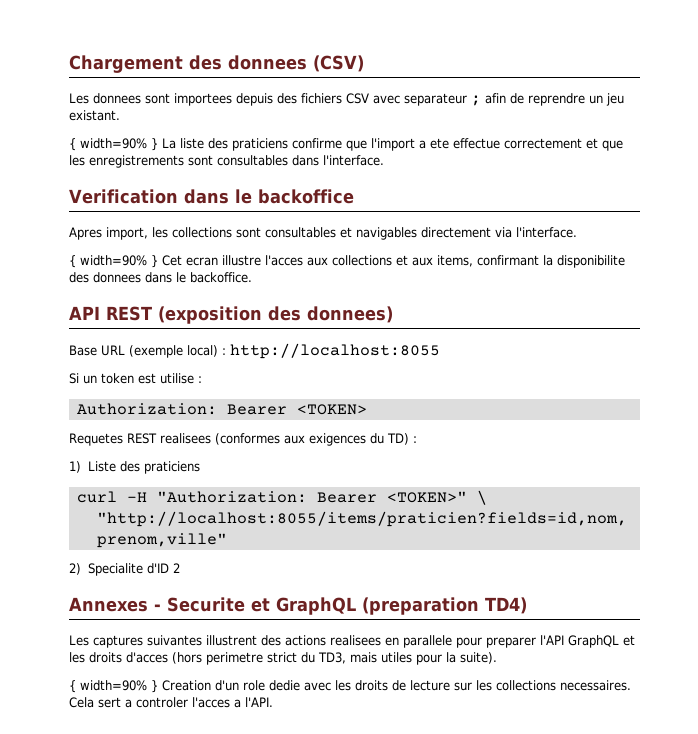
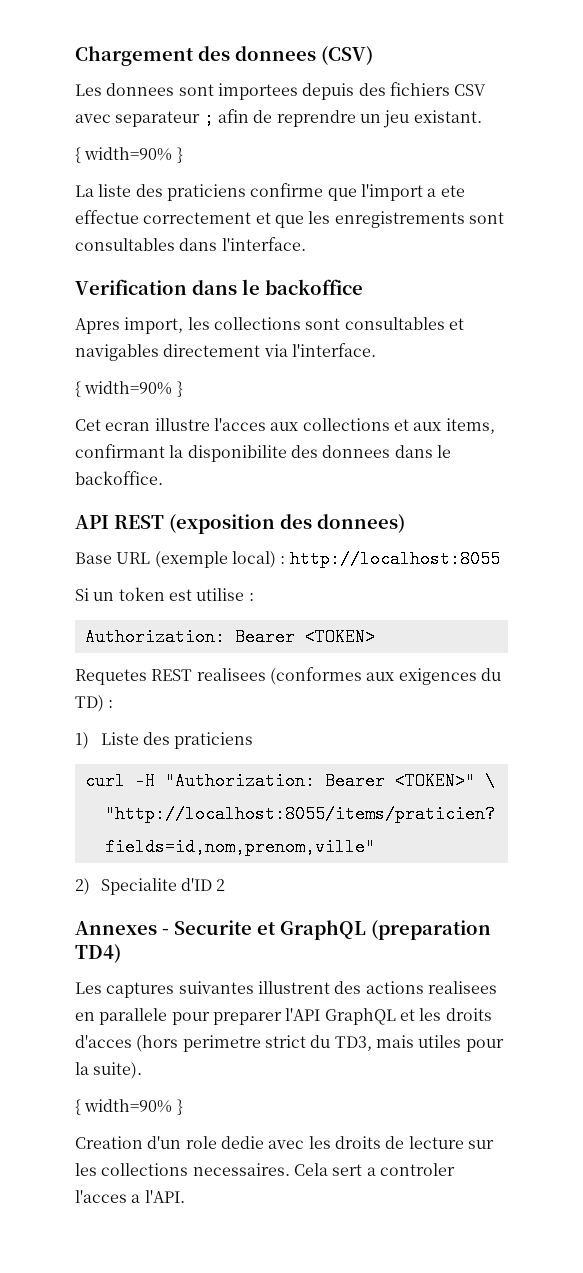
(158, 144) none -> (183, 155) //
(158, 261) none -> (183, 389) //
(158, 686) none -> (183, 1107) //

